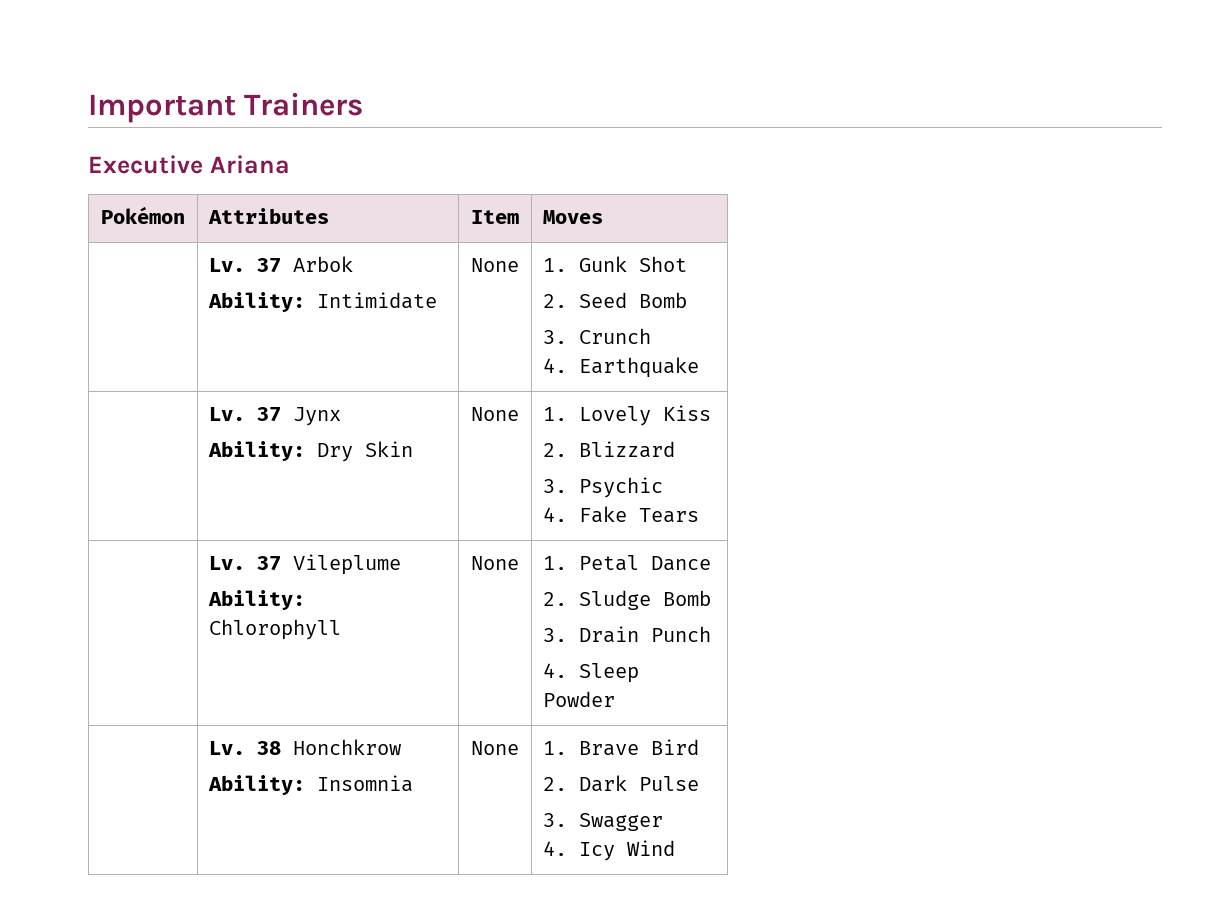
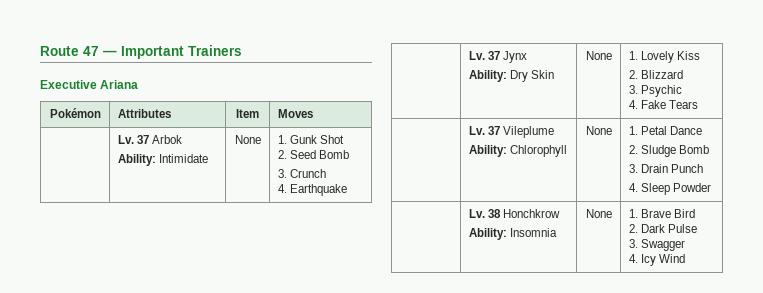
(88, 108) none -> [40,46,117,56] Route 47 —

